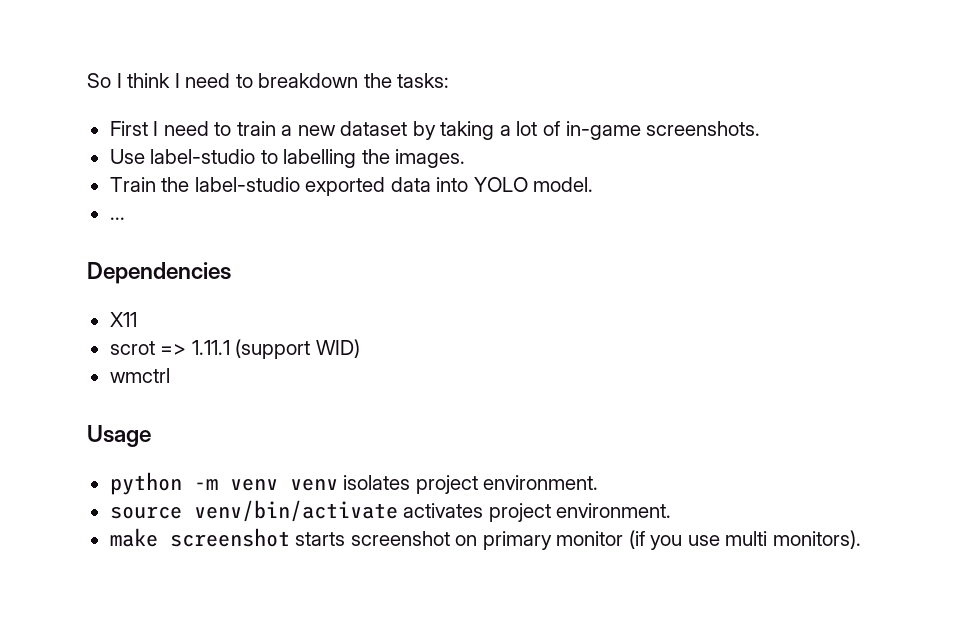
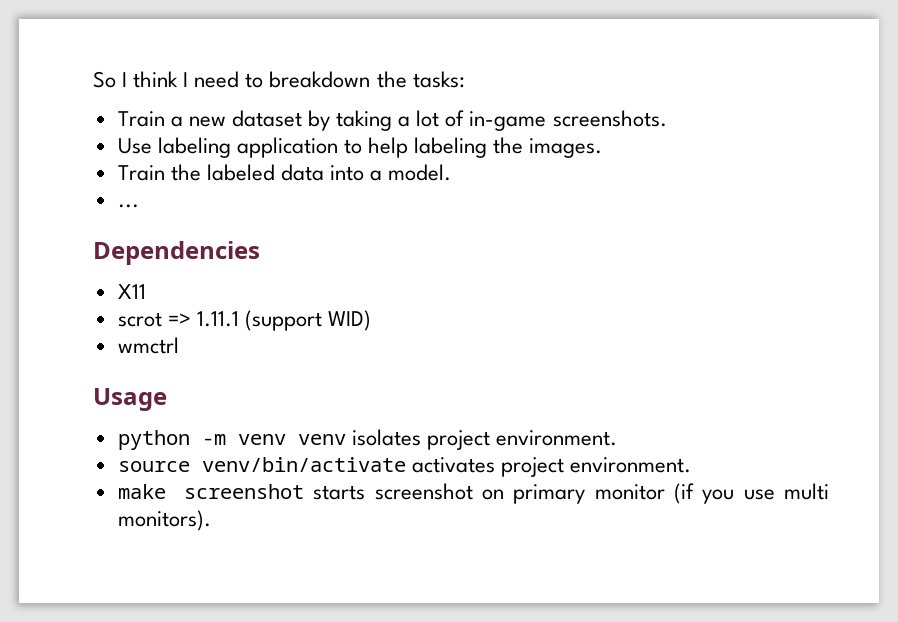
[109,121,276,136] First I need to train -> [117,111,165,127] Train
[150,149,357,168] label-studio to labelling -> [157,137,488,158] labeling application to help labeling
[194,177,386,196] label-studio exported -> [206,164,275,181] labeled
[473,177,528,192] YOLO -> [370,170,383,181] a

